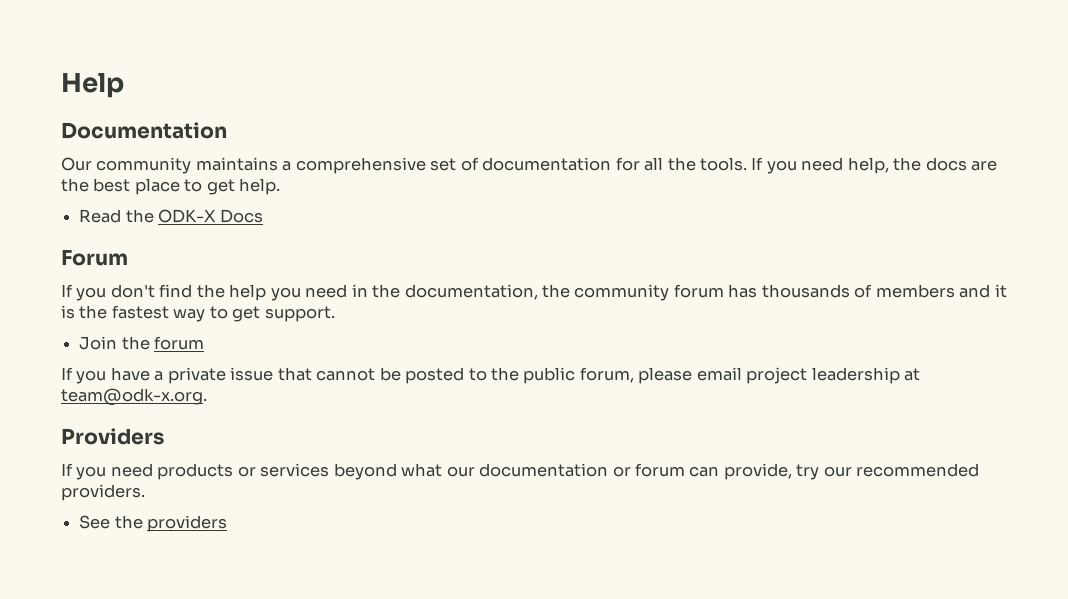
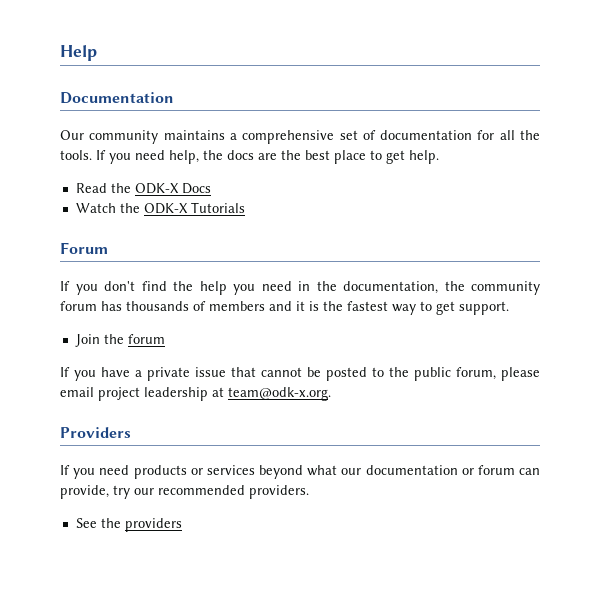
(263, 216) none -> [75,202,245,214] // Watch the ODK-X Tutorials

